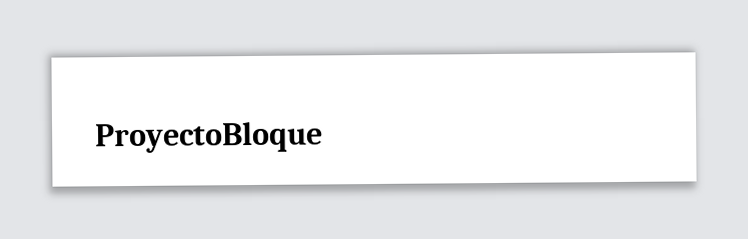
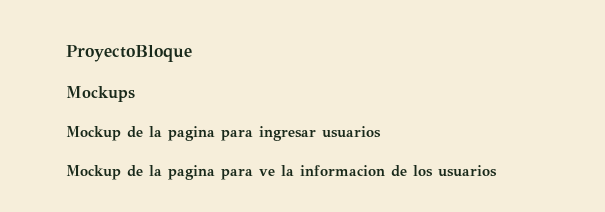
(323, 137) none -> [66,86,135,102] [66,126,381,141] [66,165,497,180] // Mockups // Mockup de la pagina para ingresar usuarios // Mockup de la pagina para ve la informacion de los usuarios

